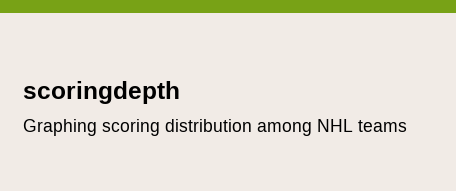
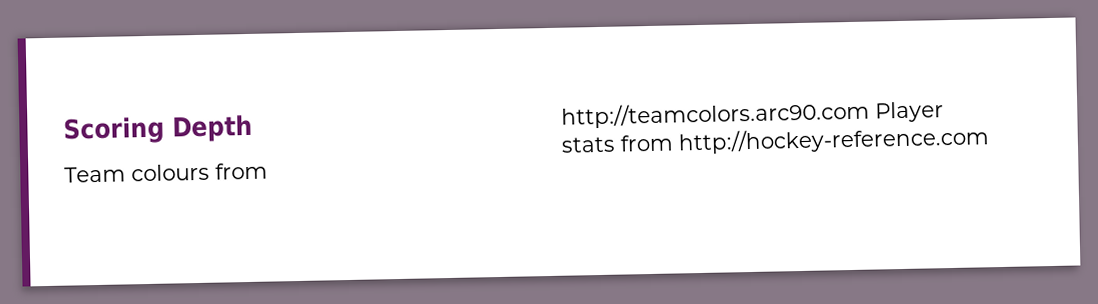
[23,81,180,104] [23,119,407,136] scoringdepth // Graphing scoring distribution among NHL teams -> [63,114,253,145] [64,162,268,183] [561,99,944,129] [561,125,990,155] Scoring Depth // Team colours from http://teamcolors.arc90.com Player stats from http://hockey-reference.com

